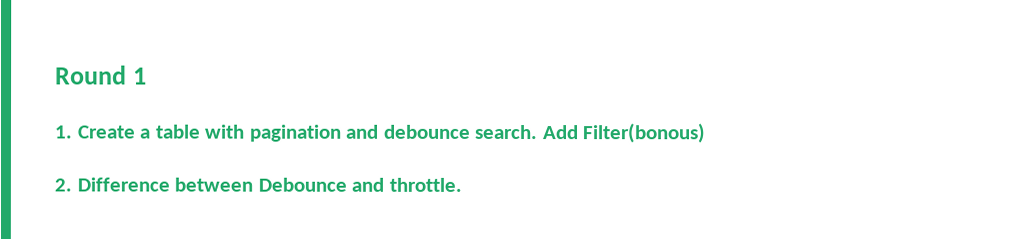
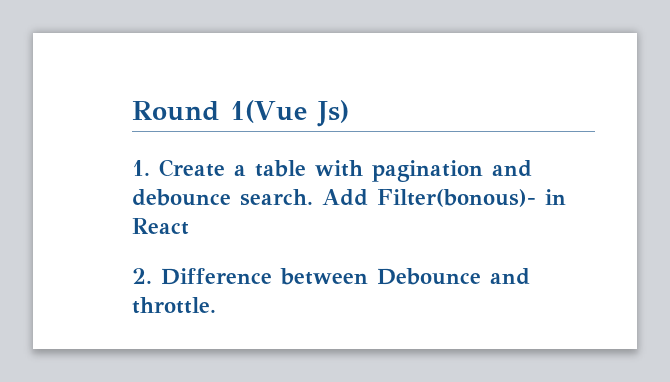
[132,67,147,85] 1 -> [230,100,349,127] 1(Vue Js)
[582,123,706,144] Filter(bonous) -> [377,189,566,207] [132,218,189,235] Filter(bonous)- in React

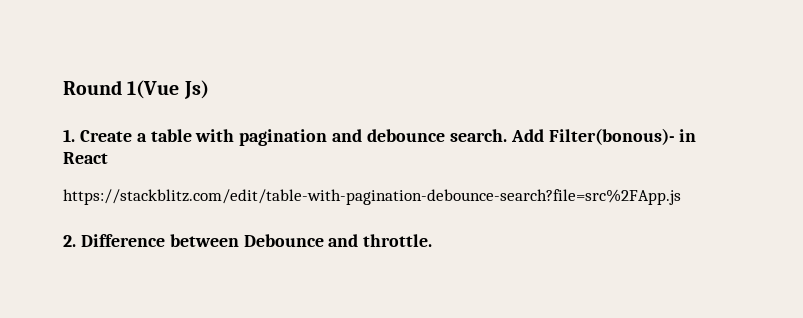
(189, 226) none -> [63,189,681,205] // https://stackblitz.com/edit/table-with-pagination-debounce-search?file=src%2FApp.js

